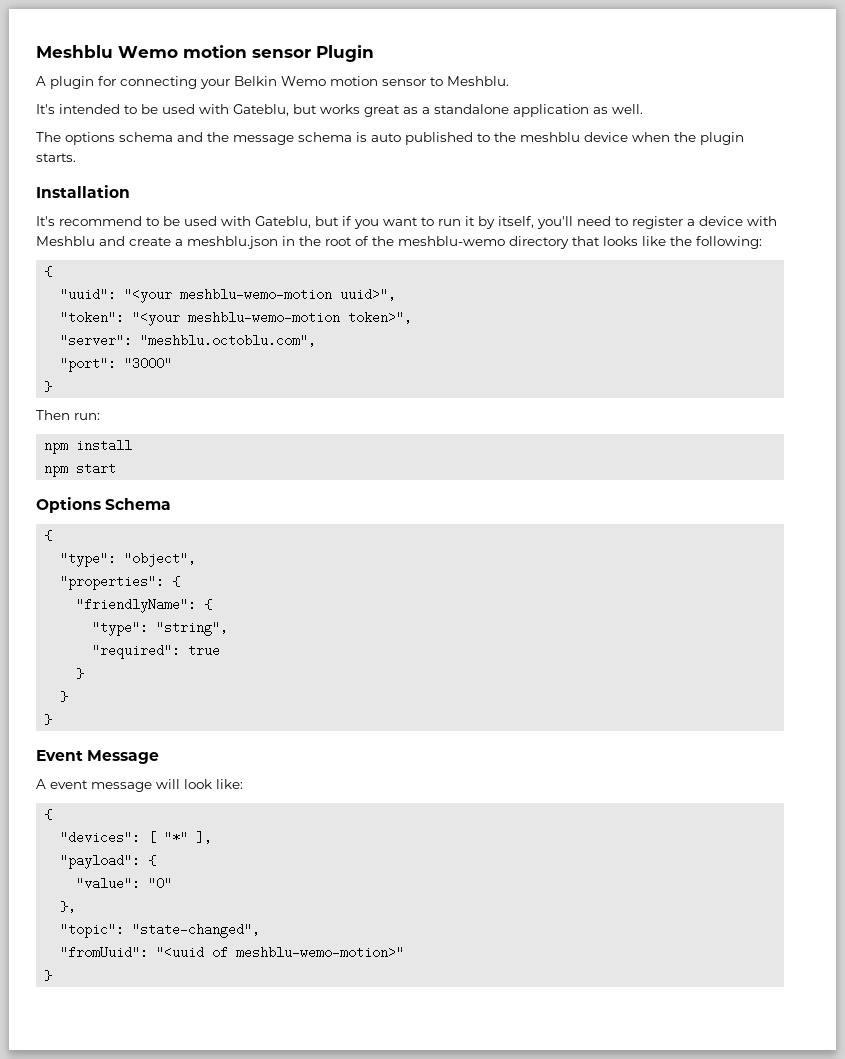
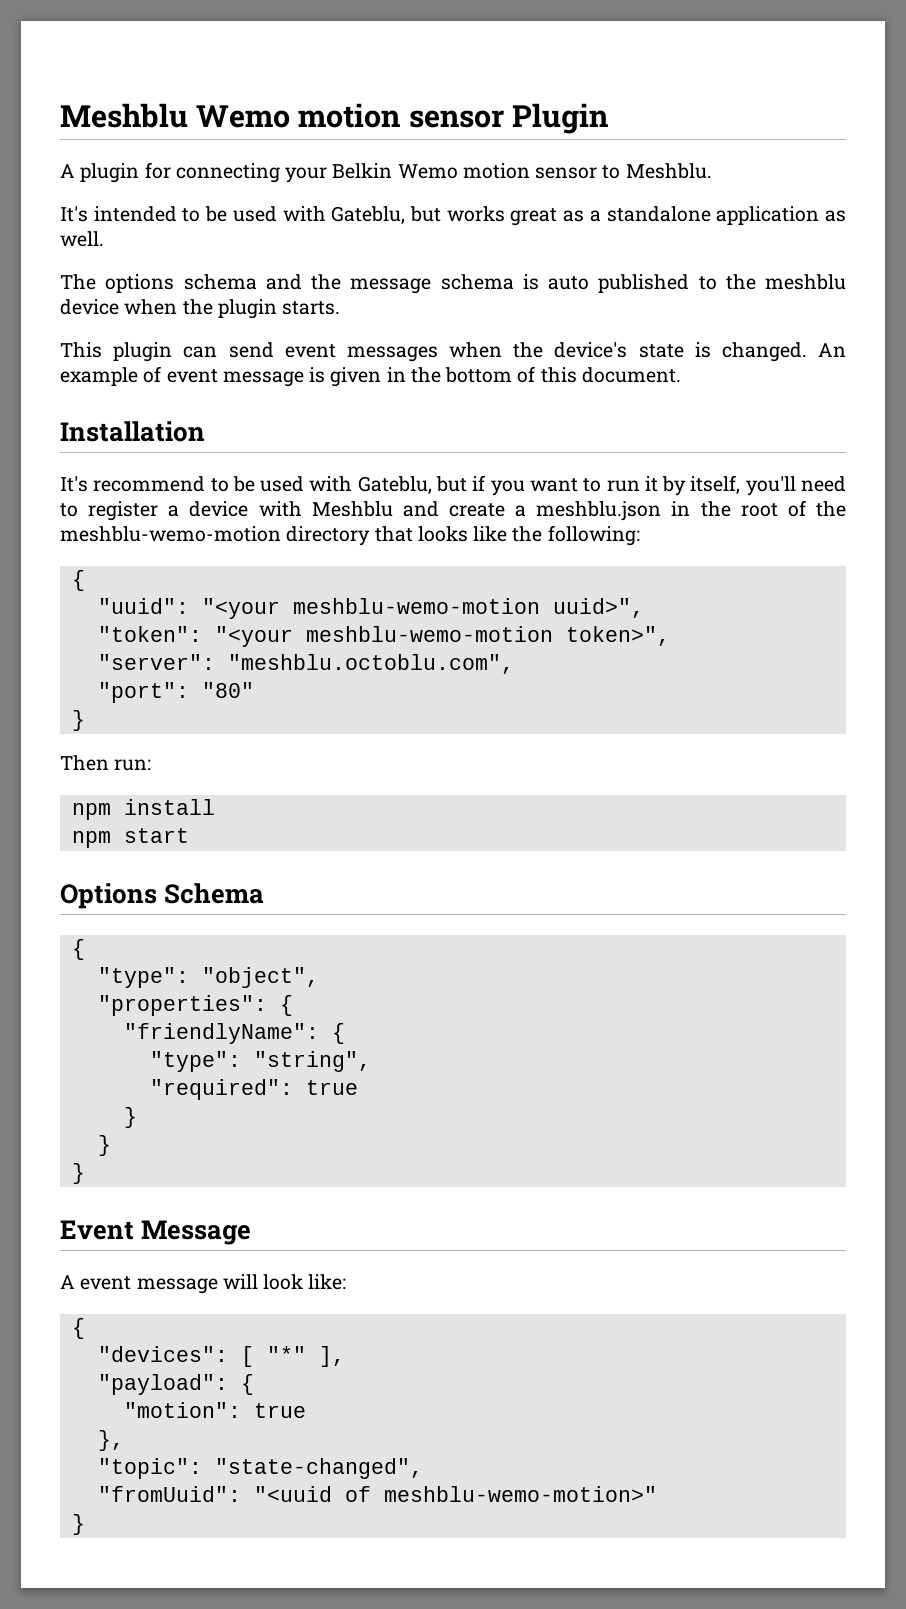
(76, 157) none -> [60,342,846,362] [60,366,681,387] // This plugin can send event messages when the device's state is changed. An example of event message is given in the bottom of this document.
[398,236,505,246] meshblu-wemo -> [60,526,281,542] meshblu-wemo-motion
[124,357,173,370] "3000" -> [201,682,254,698] "80"
[76,877,173,890] "value": "0" -> [123,1402,306,1418] "motion": true

